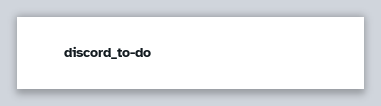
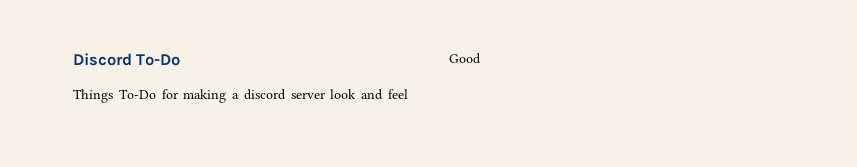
[64,46,151,59] discord_to-do -> [73,53,181,66] [73,89,408,103] [449,53,481,64] Discord To-Do // Things To-Do for making a discord server look and feel Good

